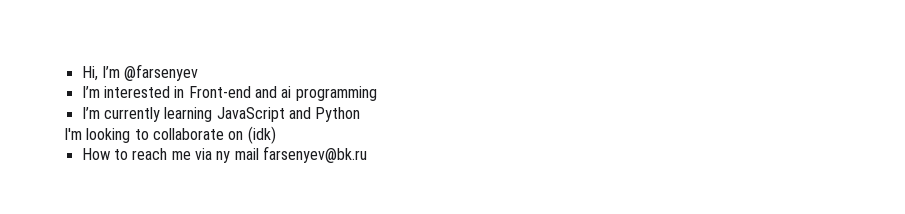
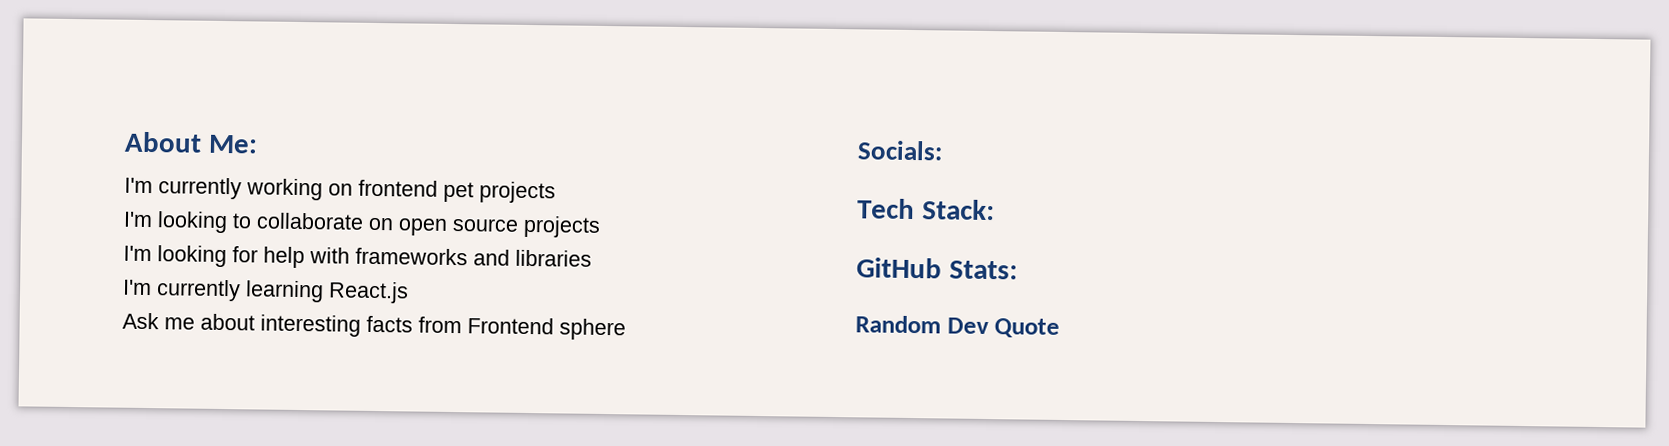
[81,64,199,81] [81,86,377,101] [81,107,361,122] Hi, I’m @farsenyev // I’m interested in Front-end and ai programming // I’m currently learning JavaScript and Python -> [124,131,258,154] [124,177,556,204] About Me: // I'm currently working on frontend pet projects
[247,126,276,144] [81,146,367,163] (idk) // How to reach me via ny mail farsenyev@bk.ru -> [398,215,601,238] [123,245,592,269] [123,279,409,304] [122,312,626,341] [857,140,943,161] [857,198,995,221] [856,257,1018,280] [855,315,1061,338] open source projects // I'm looking for help with frameworks and libraries // I'm currently learning React.js // Ask me about interesting facts from Frontend sphere // Socials: // Tech Stack: // GitHub Stats: // Random Dev Quote

